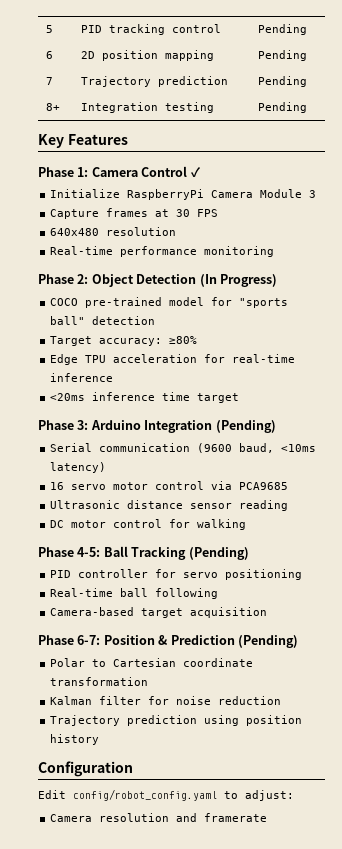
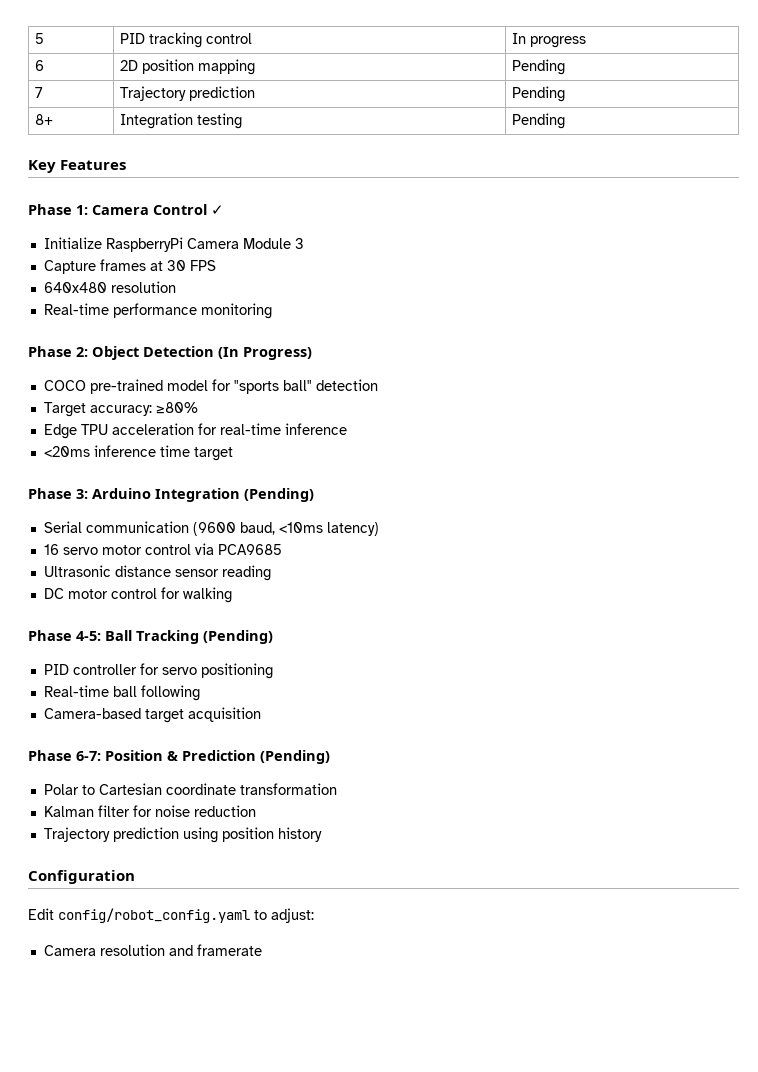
[258,24,308,35] Pending -> [512,33,587,48] In progress

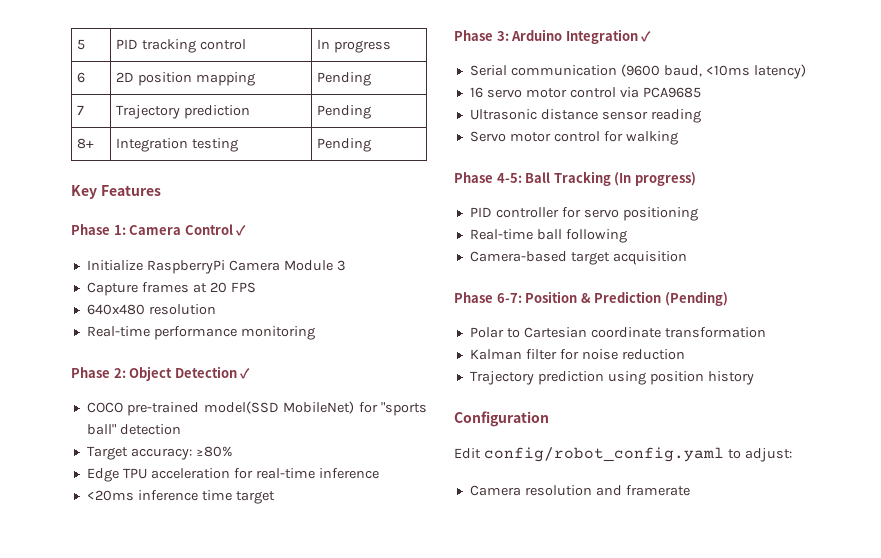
[166,260,186,271] 30 -> [209,282,227,293] 20
[218,347,312,360] (In Progress) -> [240,368,251,379] ✓
[166,380,208,391] model -> [203,401,355,414] model(SSD MobileNet)
[244,488,314,502] (Pending) -> [641,31,652,42] ✓
[43,588,64,599] DC -> [469,131,506,142] Servo
[203,630,273,644] (Pending) -> [614,172,696,186] (In progress)

